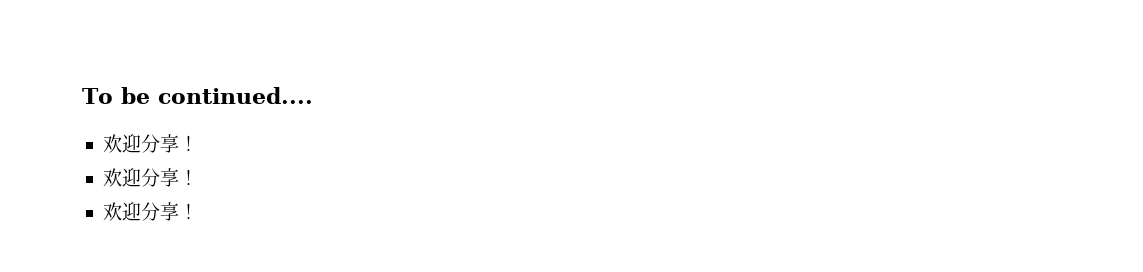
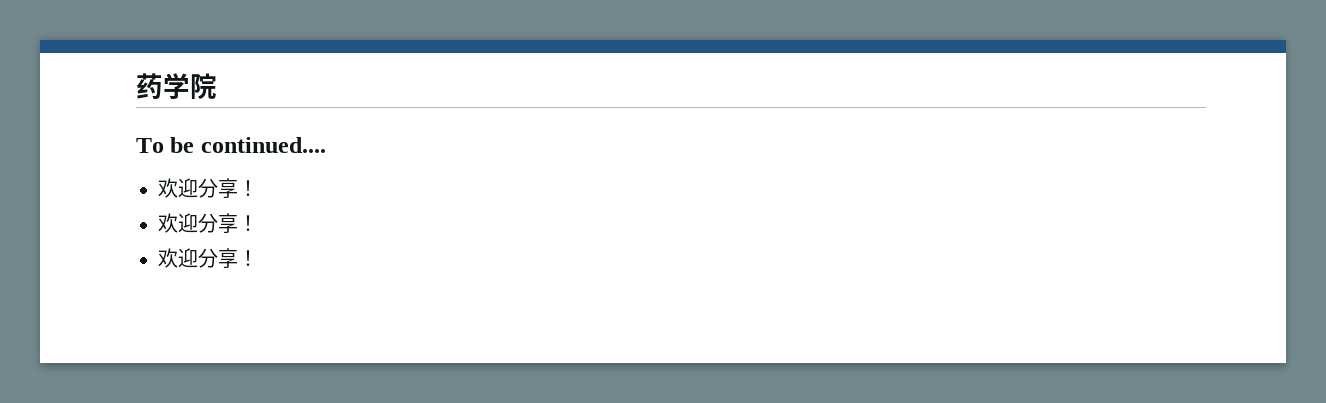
(82, 96) none -> [136,73,217,99] 药学院 //

